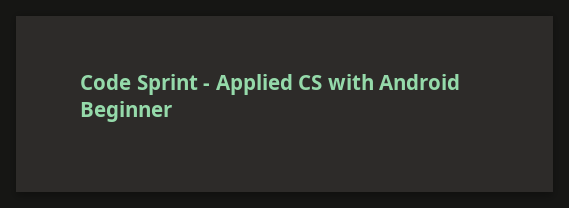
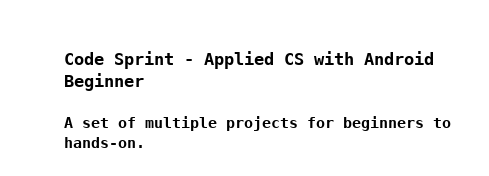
(172, 111) none -> [64,116,451,131] [64,137,145,148] // A set of multiple projects for beginners to hands-on.

